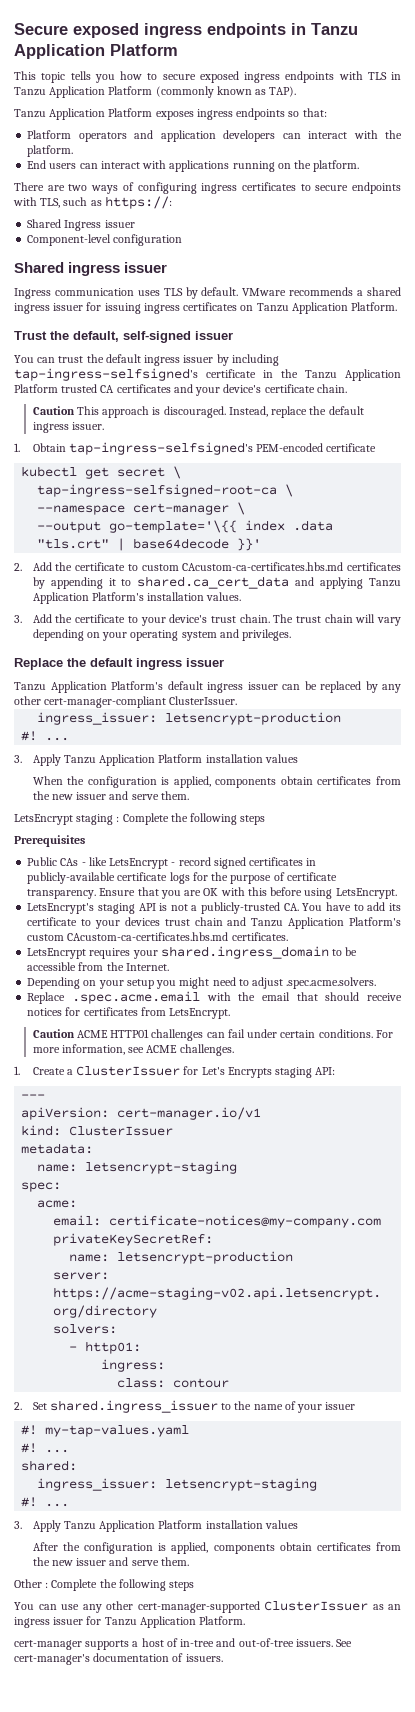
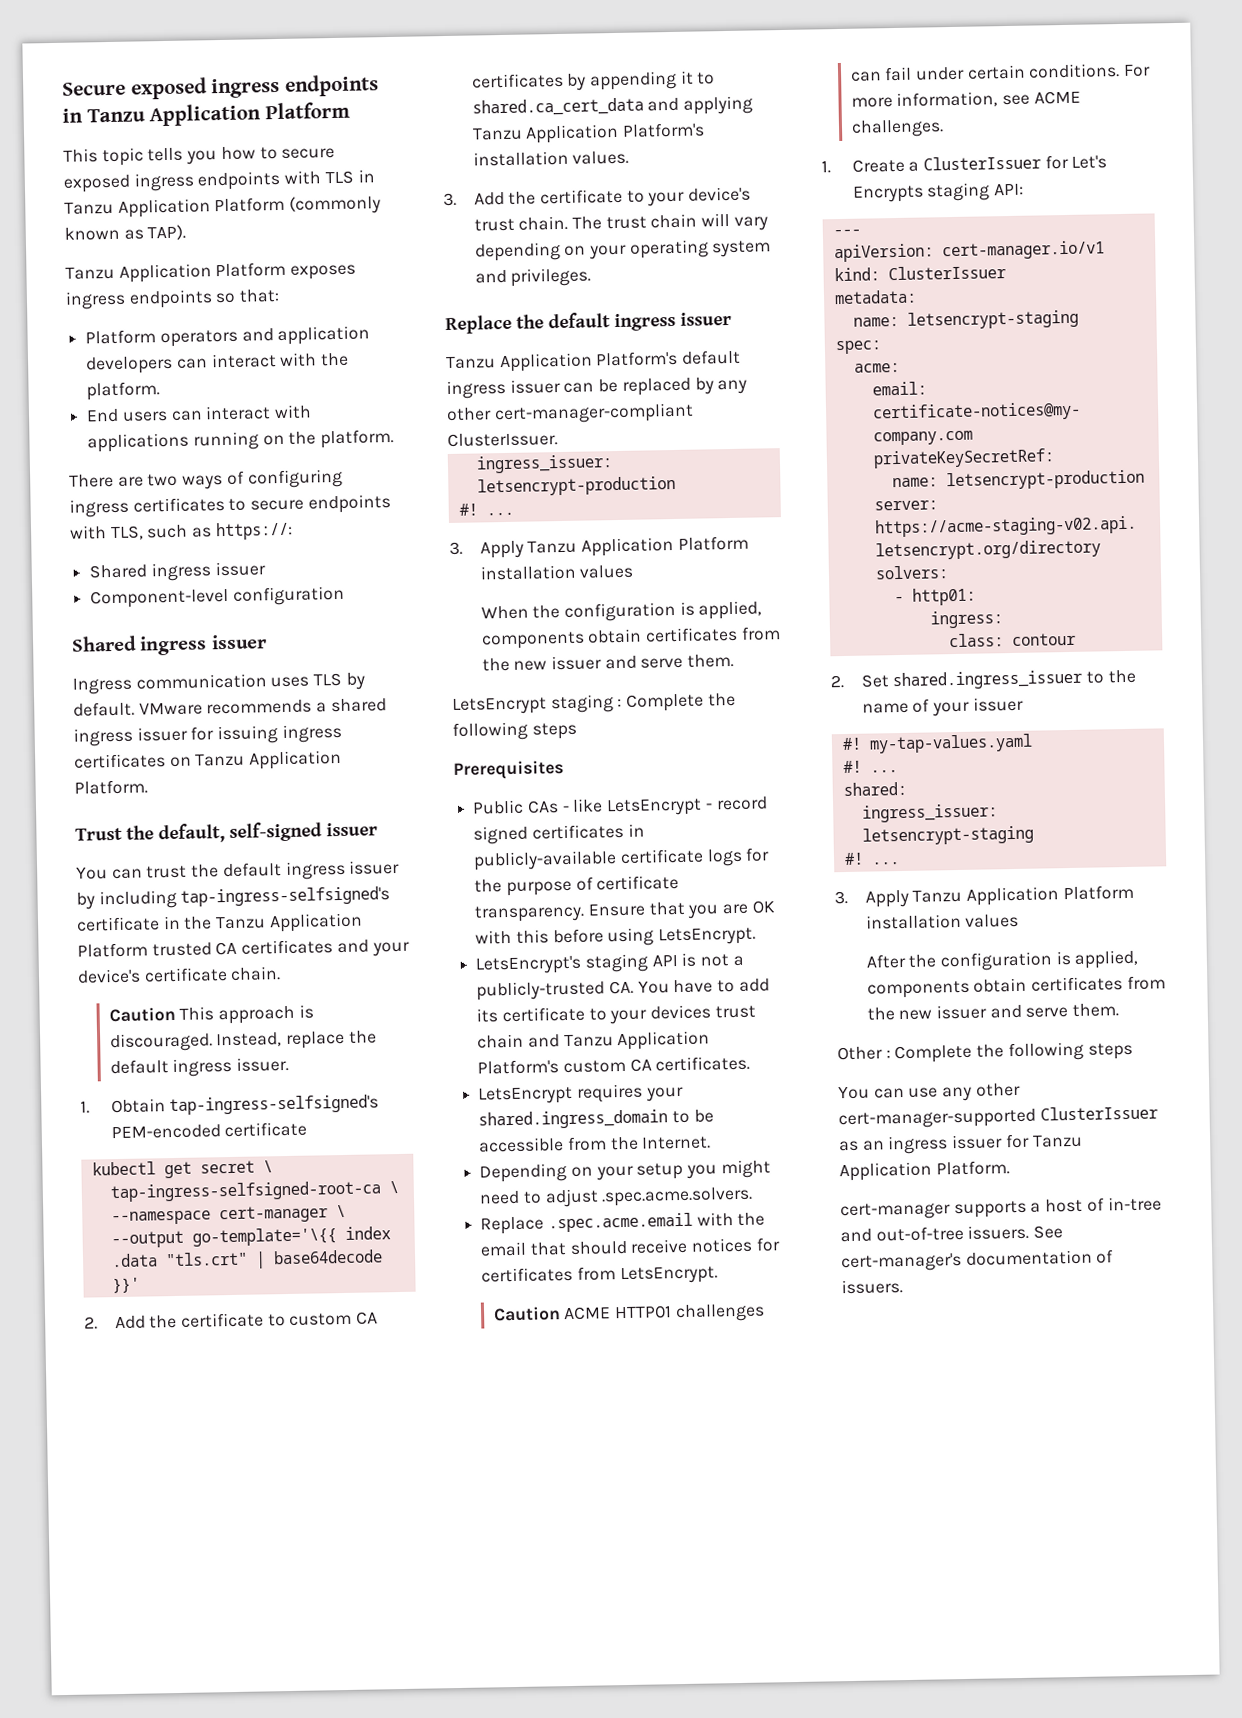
[64,220,102,231] Ingress -> [150,562,211,582] ingress
[182,562,344,571] CAcustom-ca-certificates.hbs.md -> [356,1311,379,1325] CA
[67,932,229,941] CAcustom-ca-certificates.hbs.md -> [629,1058,652,1072] CA

